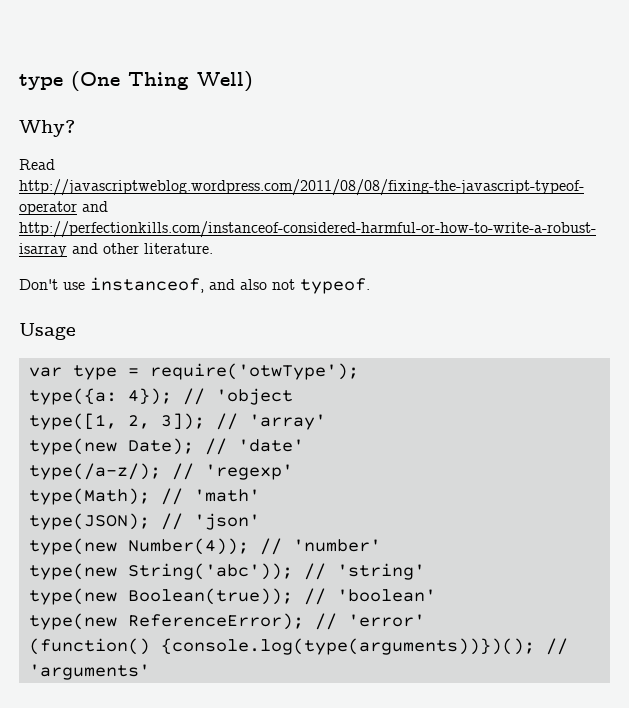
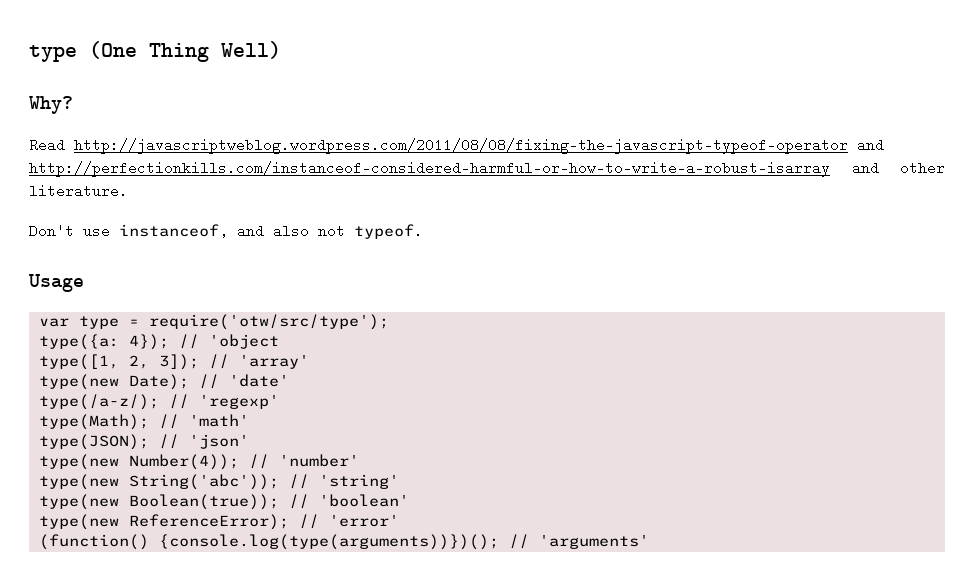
[149,363,359,380] require('otwType'); -> [148,314,389,330] require('otw/src/type');

